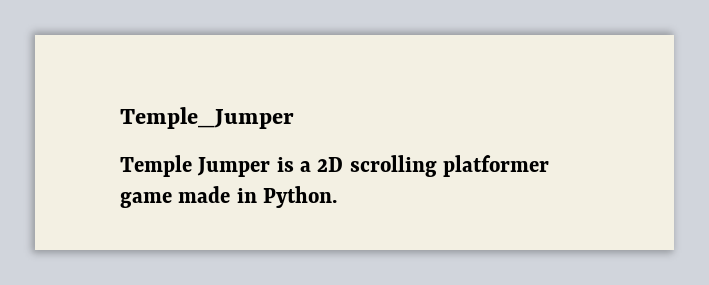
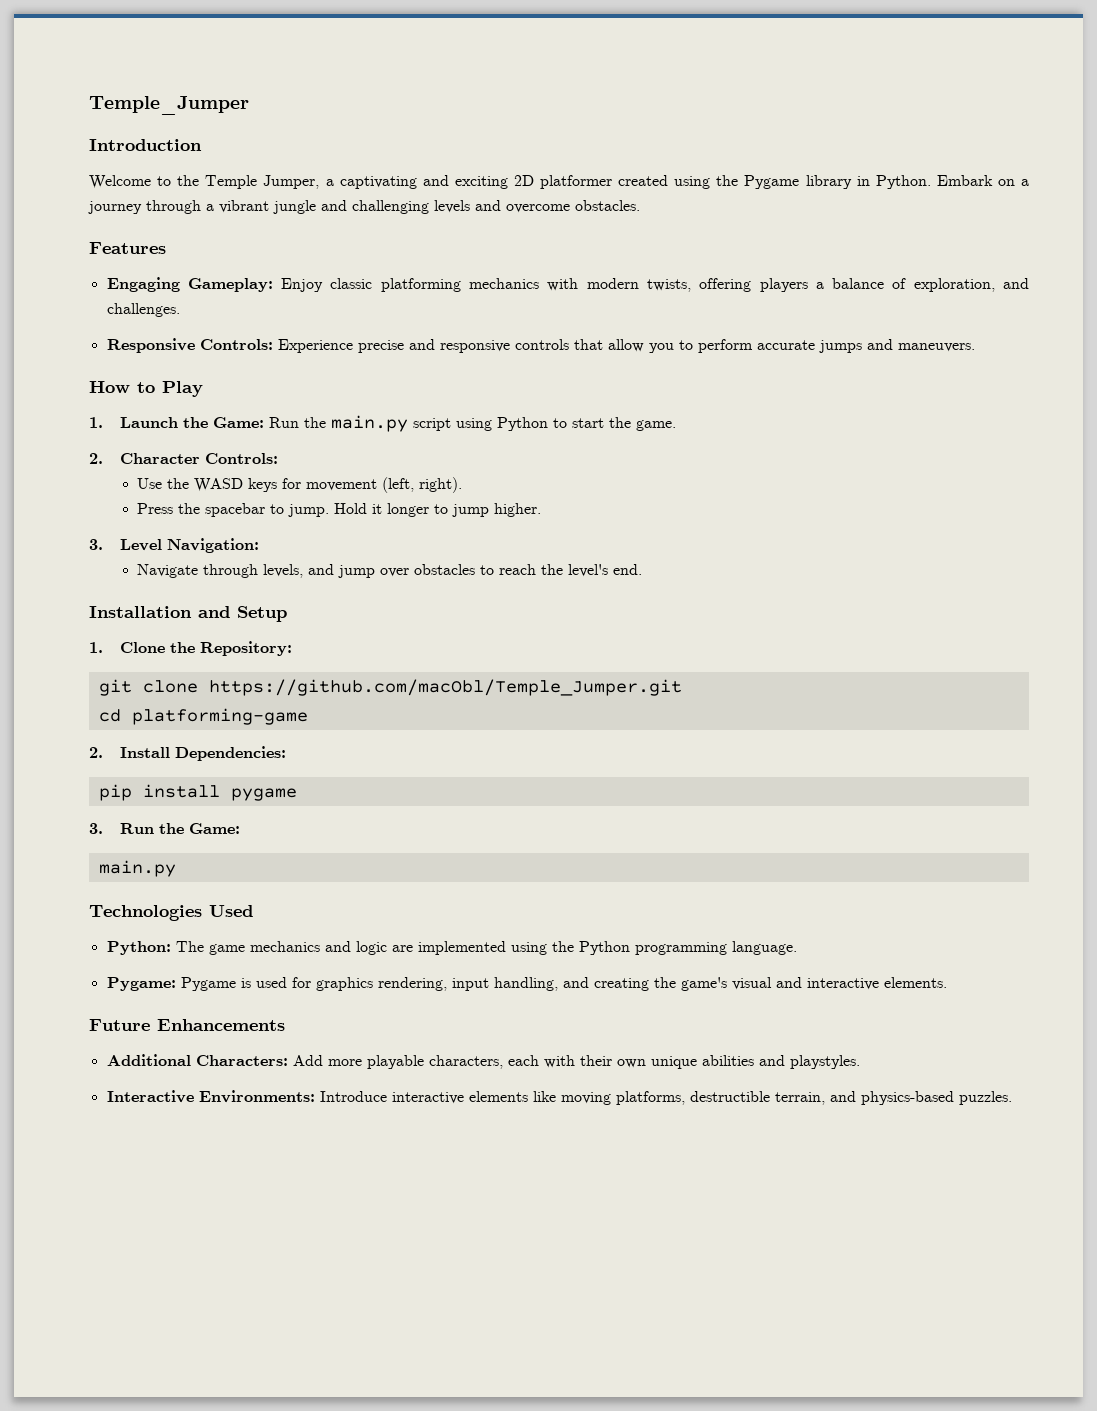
[120,155,550,177] [120,186,338,208] Temple Jumper is a 2D scrolling platformer game made in Python. -> [89,139,202,151] [89,175,1030,189] [88,200,640,214] [89,242,166,254] [106,277,1029,292] [106,303,180,317] [106,338,975,353] [89,381,203,397] [89,415,676,432] [89,453,278,464] [137,477,463,493] [137,503,542,517] [89,538,259,553] [137,564,643,578] [89,606,287,622] [89,641,292,656] [98,679,682,696] [98,708,308,725] [89,746,286,761] [98,784,297,801] [89,823,240,834] [98,860,176,877] [89,905,253,921] [106,941,797,955] [106,977,947,991] [89,1019,285,1031] [106,1054,860,1069] [106,1090,1012,1105] Introduction // Welcome to the Temple Jumper, a captivating and exciting 2D platformer created using the Pygame library in Python. Embark on a journey through a vibrant jungle and challenging levels and overcome obstacles. // Features // Engaging Gameplay: Enjoy classic platforming mechanics with modern twists, offering players a balance of exploration, and challenges. // Responsive Controls: Experience precise and responsive controls that allow you to perform accurate jumps and maneuvers. // How to Play // 1. Launch the Game: Run the main.py script using Python to start the game. // 2. Character Controls: // Use the WASD keys for movement (left, right). // Press the spacebar to jump. Hold it longer to jump higher. // 3. Level Navigation: // Navigate through levels, and jump over obstacles to reach the level's end. // Installation and Setup // 1. Clone the Repository: // git clone https://github.com/macObl/Temple_Jumper.git // cd platforming-game // 2. Install Dependencies: // pip install pygame // 3. Run the Game: // main.py // Technologies Used // Python: The game mechanics and logic are implemented using the Python programming language. // Pygame: Pygame is used for graphics rendering, input handling, and creating the game's visual and interactive elements. // Future Enhancements // Additional Characters: Add more playable characters, each with their own unique abilities and playstyles. // Interactive Environments: Introduce interactive elements like moving platforms, destructible terrain, and physics-based puzzles.

